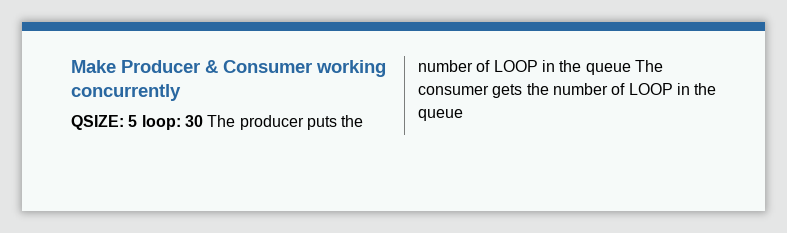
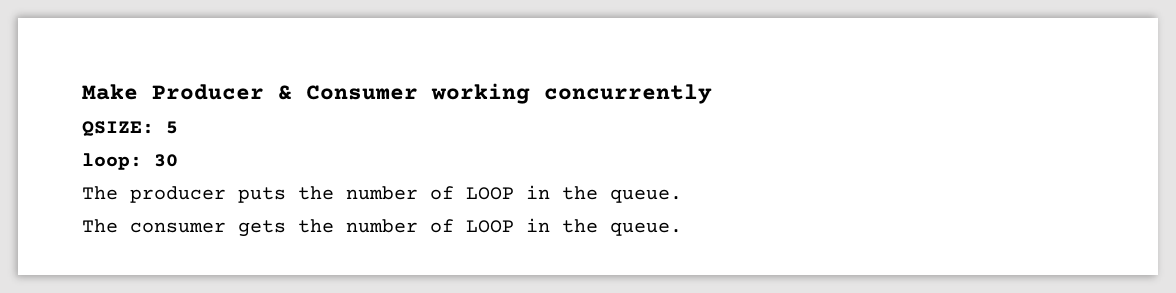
(138, 121) none -> (178, 127) //
(203, 121) none -> (178, 160) //
[585,63,631,75] queue -> [610,189,682,203] queue. //
[418,109,463,121] queue -> [610,222,682,236] queue.

